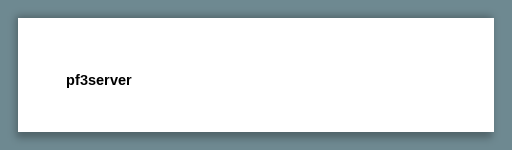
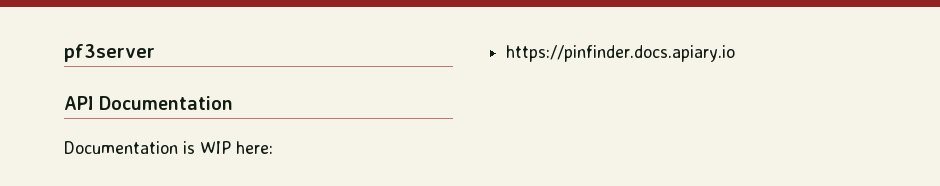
(132, 81) none -> [64,96,233,110] [64,141,273,154] [506,45,736,62] // API Documentation // Documentation is WIP here: // https://pinfinder.docs.apiary.io

